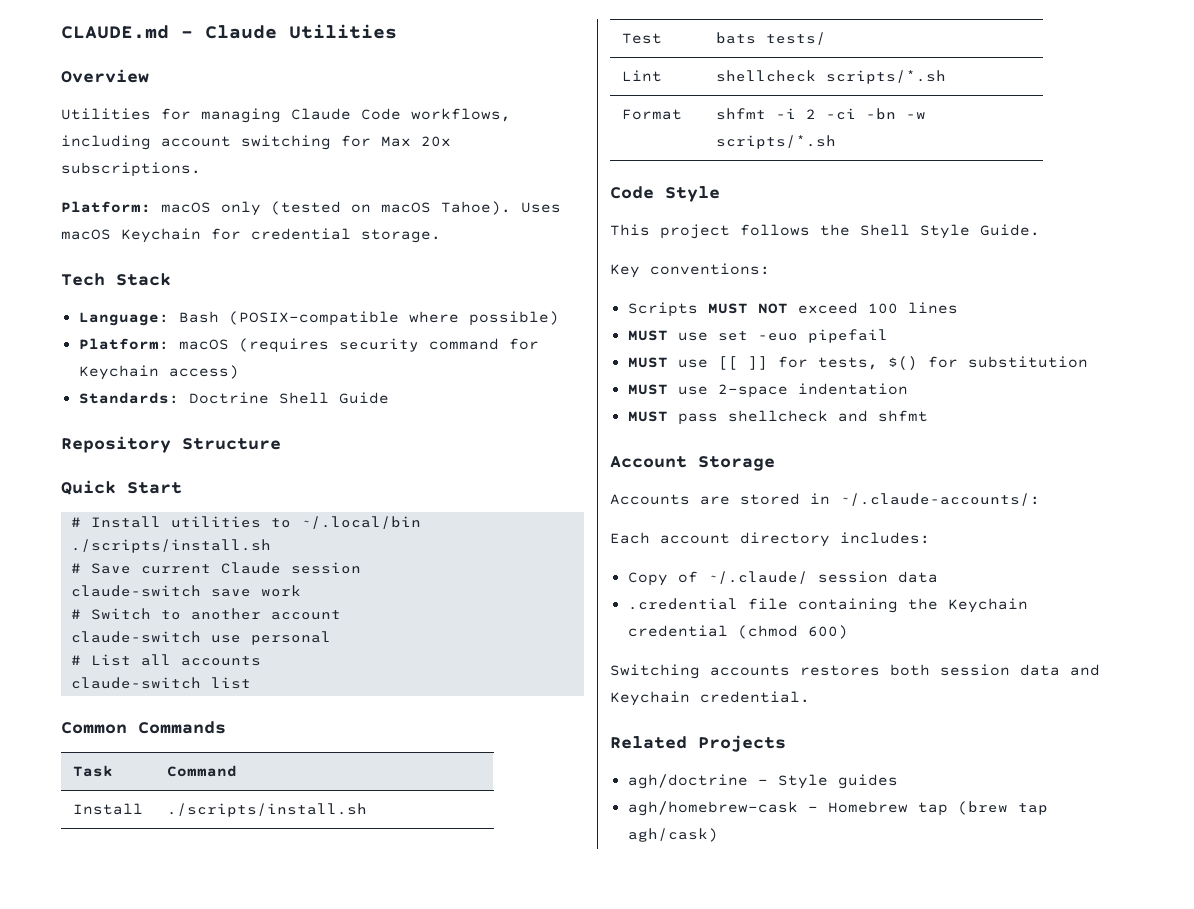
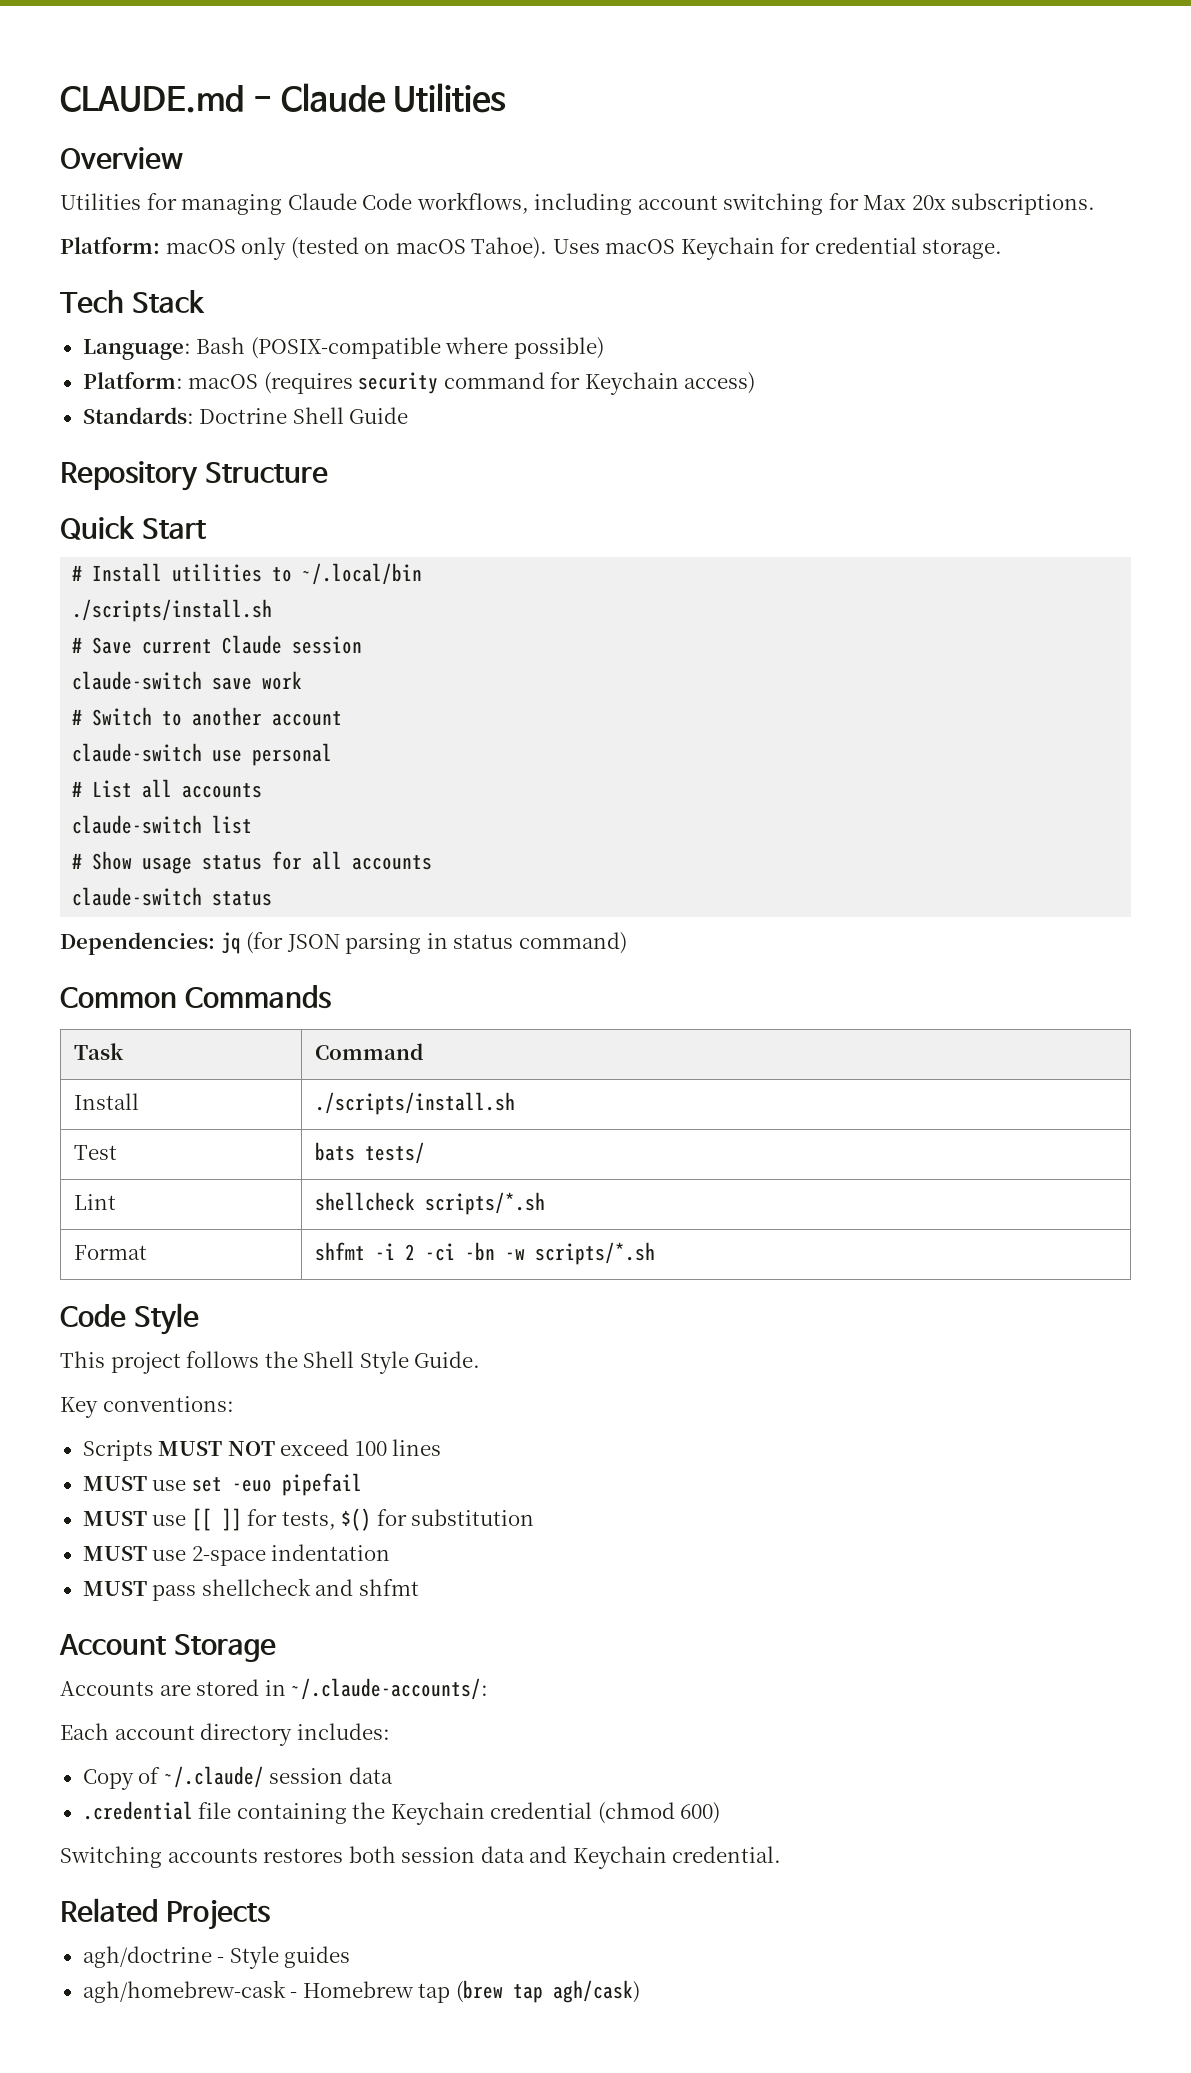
(251, 683) none -> [72,851,433,874] [72,887,273,906] [60,932,627,955] // # Show usage status for all accounts // claude-switch status // Dependencies: jq (for JSON parsing in status command)

